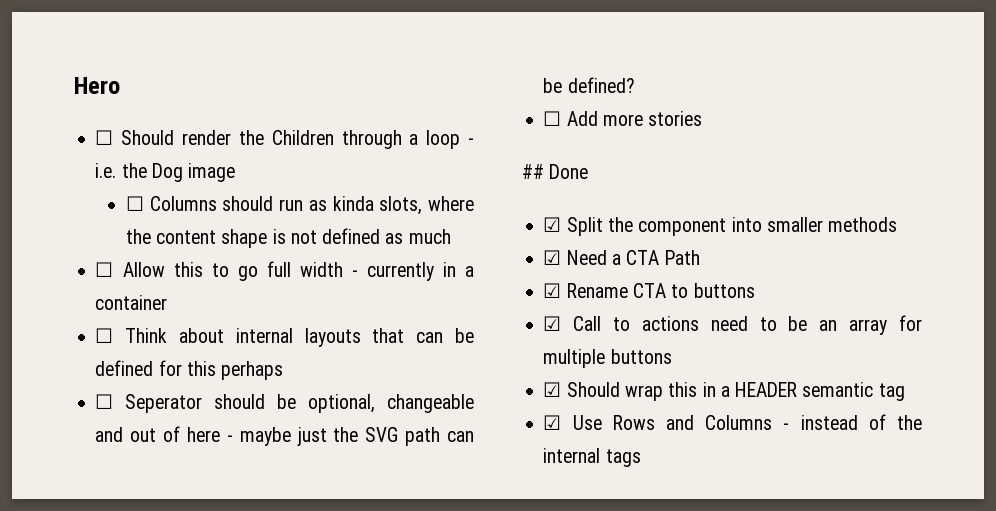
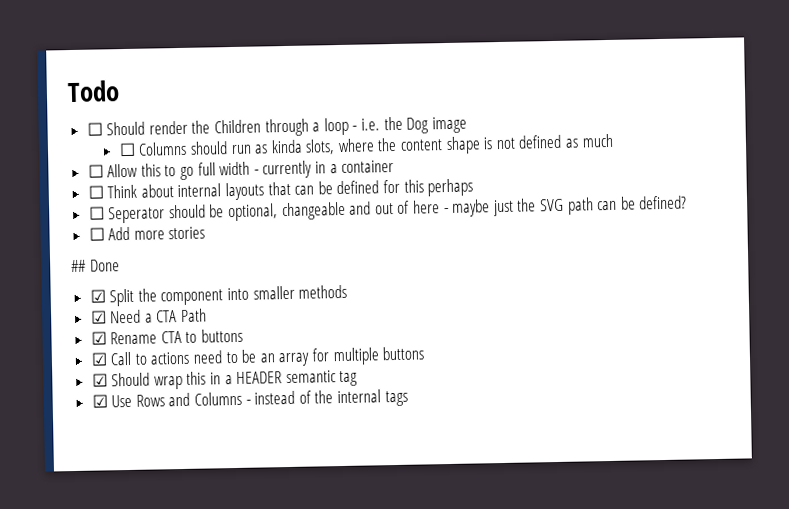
[74,77,120,94] Hero -> [67,80,120,103] Todo

